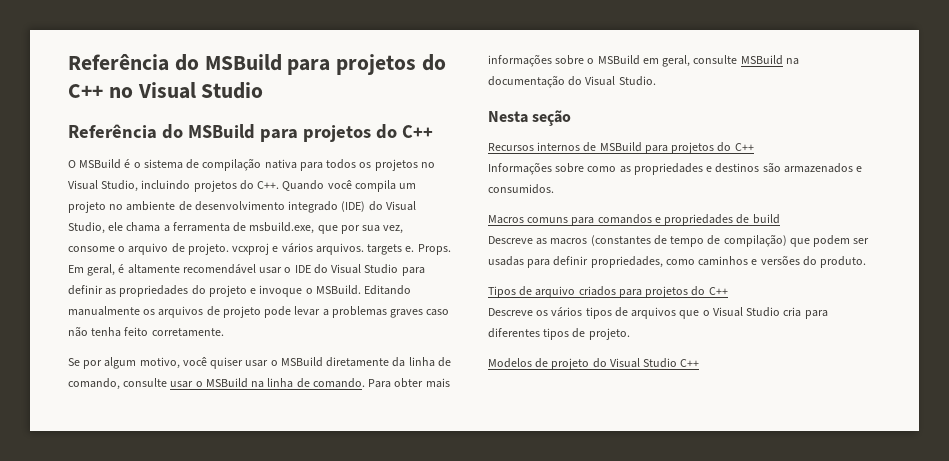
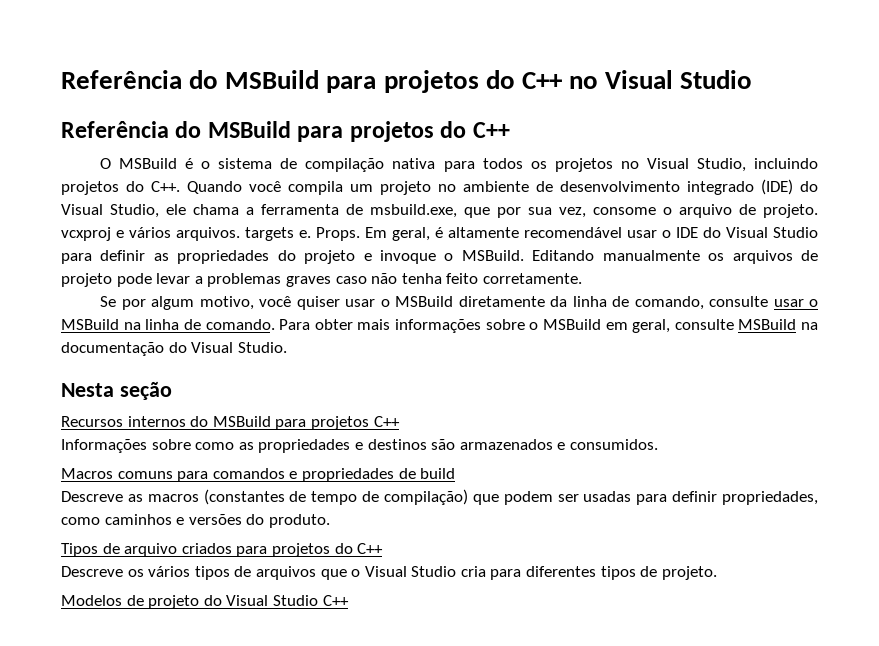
[583,142,732,154] de MSBuild para projetos do -> [190,416,369,430] do MSBuild para projetos

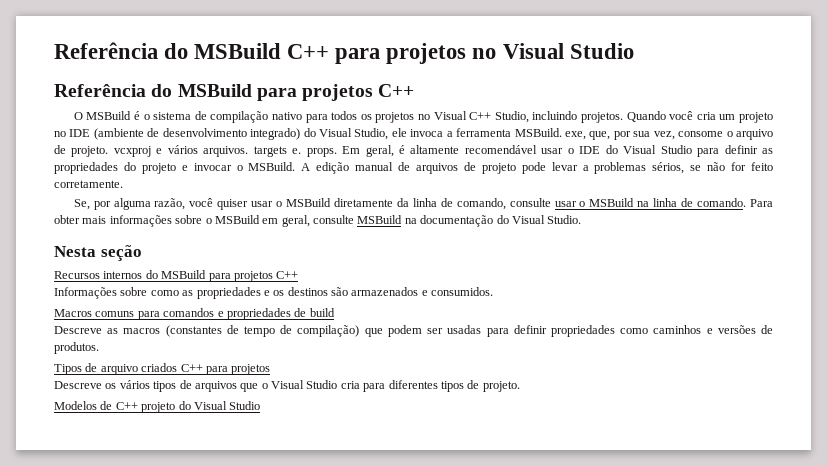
[61,70,562,93] Referência do MSBuild para projetos do C++ -> [54,42,467,64] Referência do MSBuild C++ para projetos
[440,121,467,138] do -> (374, 92) none
[392,158,436,169] nativa -> [271,112,302,120] nativo
(689, 163) none -> [469,112,492,120] C++
[61,181,180,195] projetos do C++. -> [580,112,623,123] projetos.
[288,181,343,195] compila -> [696,112,716,120] cria
[463,179,793,195] ambiente de desenvolvimento integrado (IDE) -> [69,128,301,140] IDE (ambiente de desenvolvimento integrado)
[193,204,239,215] chama -> [410,129,444,137] invoca
[346,204,490,218] de msbuild.exe, que -> [514,128,611,140] MSBuild. exe, que,
[316,227,360,241] Props. -> [306,148,337,157] props.
[380,250,436,264] invoque -> [193,163,232,171] invocar
[532,250,725,261] Editando manualmente os -> [301,162,411,174] A edição manual de
[285,273,582,287] [100,296,254,310] graves caso não tenha feito corretamente. // Se por algum motivo, -> [652,162,773,174] [54,180,123,188] [73,198,186,210] sérios, se não for feito corretamente. // Se, por alguma razão,
(363, 446) none -> [273,290,285,296] os
[722,491,818,505] propriedades, -> [550,325,615,337] propriedades
[246,514,330,528] do produto. -> [761,325,774,334] [54,342,99,354] de produtos.
[236,543,384,557] para projetos do C++ -> [180,364,271,375] C++ para projetos
(144, 600) none -> [115,402,138,410] C++
[322,595,349,606] C++ -> (261, 405) none

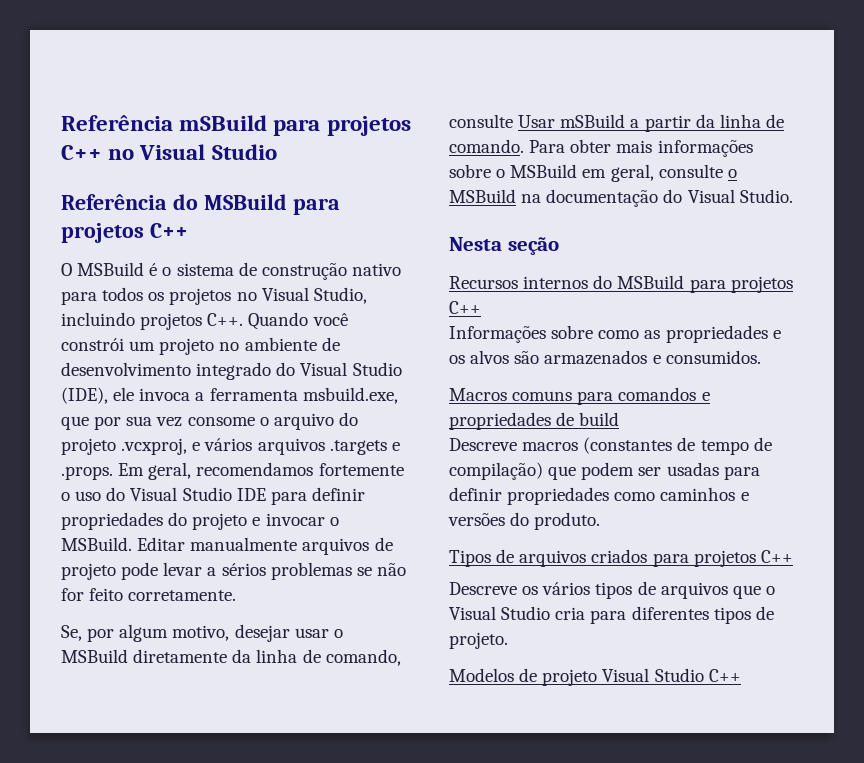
[54,42,467,64] Referência do MSBuild C++ para projetos -> [61,115,411,136] [61,145,102,160] Referência mSBuild para projetos C++
[210,111,269,123] compilação -> [261,263,347,280] construção
[469,112,492,120] C++ -> (309, 294) none
[580,112,623,123] projetos. -> [140,313,244,330] projetos C++.
[696,112,716,120] cria -> [61,338,124,351] constrói
[69,128,144,140] IDE (ambiente -> [244,337,317,351] ambiente
[250,128,389,140] integrado) do Visual Studio, -> [196,362,402,380] [61,387,108,404] integrado do Visual Studio (IDE),
[514,128,611,140] MSBuild. exe, que, -> [302,387,398,404] [61,416,89,430] msbuild.exe, que
[653,131,675,140] vez, -> [156,417,183,427] vez
[54,145,774,157] de projeto. vcxproj e vários arquivos. targets e. props. Em geral, é altamente recomendável usar o IDE do Visual Studio para definir as -> [338,412,358,426] [61,438,400,455] [61,462,404,480] [61,487,365,505] do projeto .vcxproj, e vários arquivos .targets e .props. Em geral, recomendamos fortemente o uso do Visual Studio IDE para definir
[301,162,411,174] A edição manual de -> [137,537,298,551] Editar manualmente
[594,162,685,174] problemas sérios, -> [221,562,352,580] sérios problemas
[113,198,249,210] alguma razão, você quiser -> [119,624,290,642] algum motivo, desejar
[554,198,650,207] usar o MSBuild na -> [518,114,715,132] Usar mSBuild a partir da
(354, 219) none -> [727,169,737,178] o
[287,287,328,296] destinos -> [470,350,510,364] alvos
[107,328,119,334] as -> (517, 444) none
[761,325,774,334] [54,342,99,354] de produtos. -> [510,512,601,530] do produto.
[100,363,271,375] arquivo criados C++ para projetos -> [519,549,793,567] arquivos criados para projetos C++
[115,401,261,413] C++ projeto do Visual Studio -> [542,668,741,686] projeto Visual Studio C++

